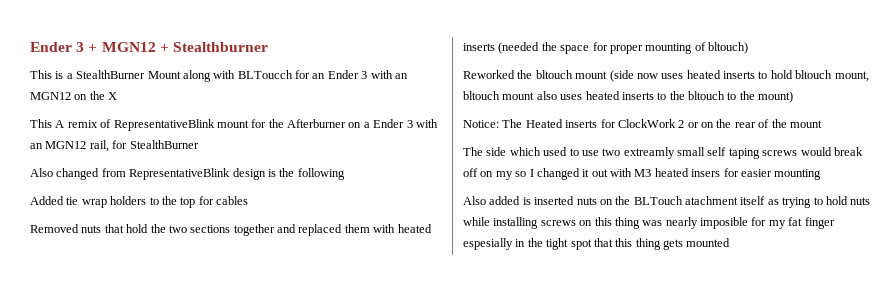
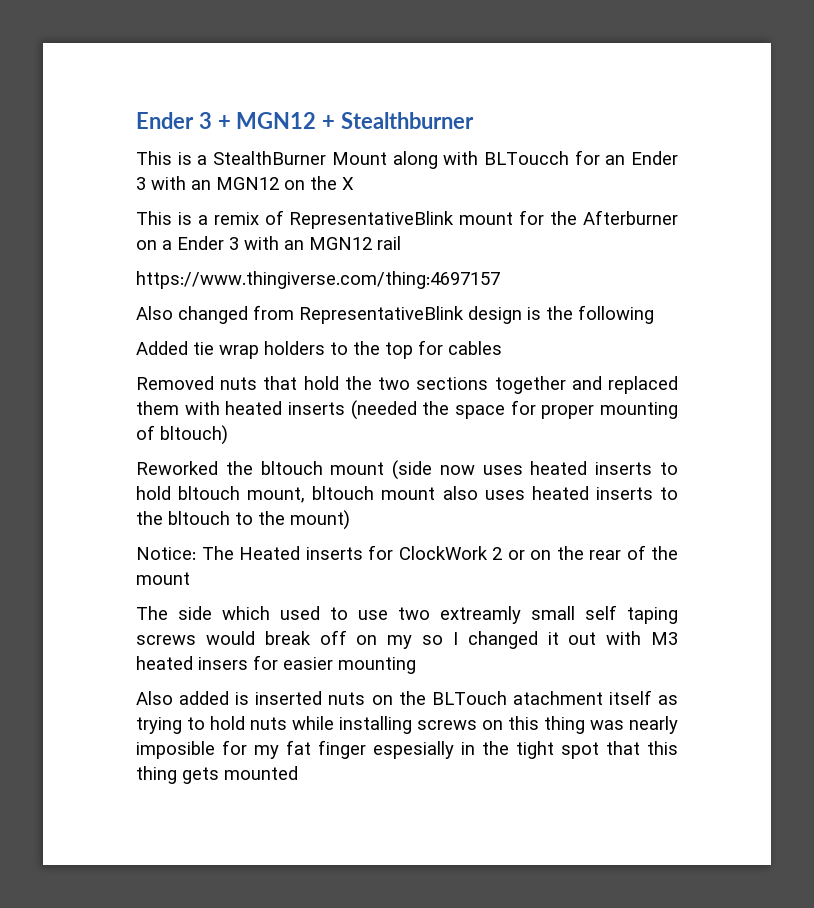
[55,120,65,128] A -> [177,212,208,225] is a
[89,140,199,152] rail, for StealthBurner -> [377,236,401,250] [136,271,500,289] rail // https://www.thingiverse.com/thing:4697157

